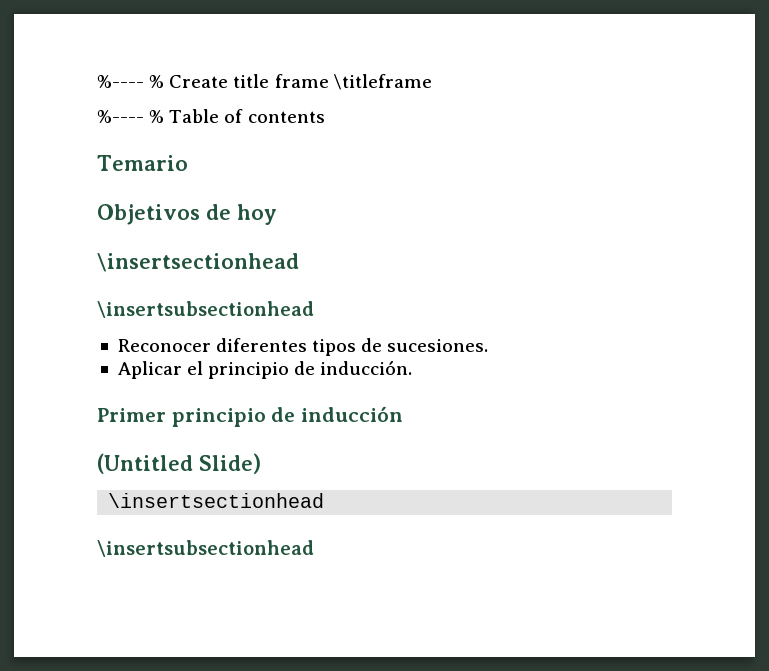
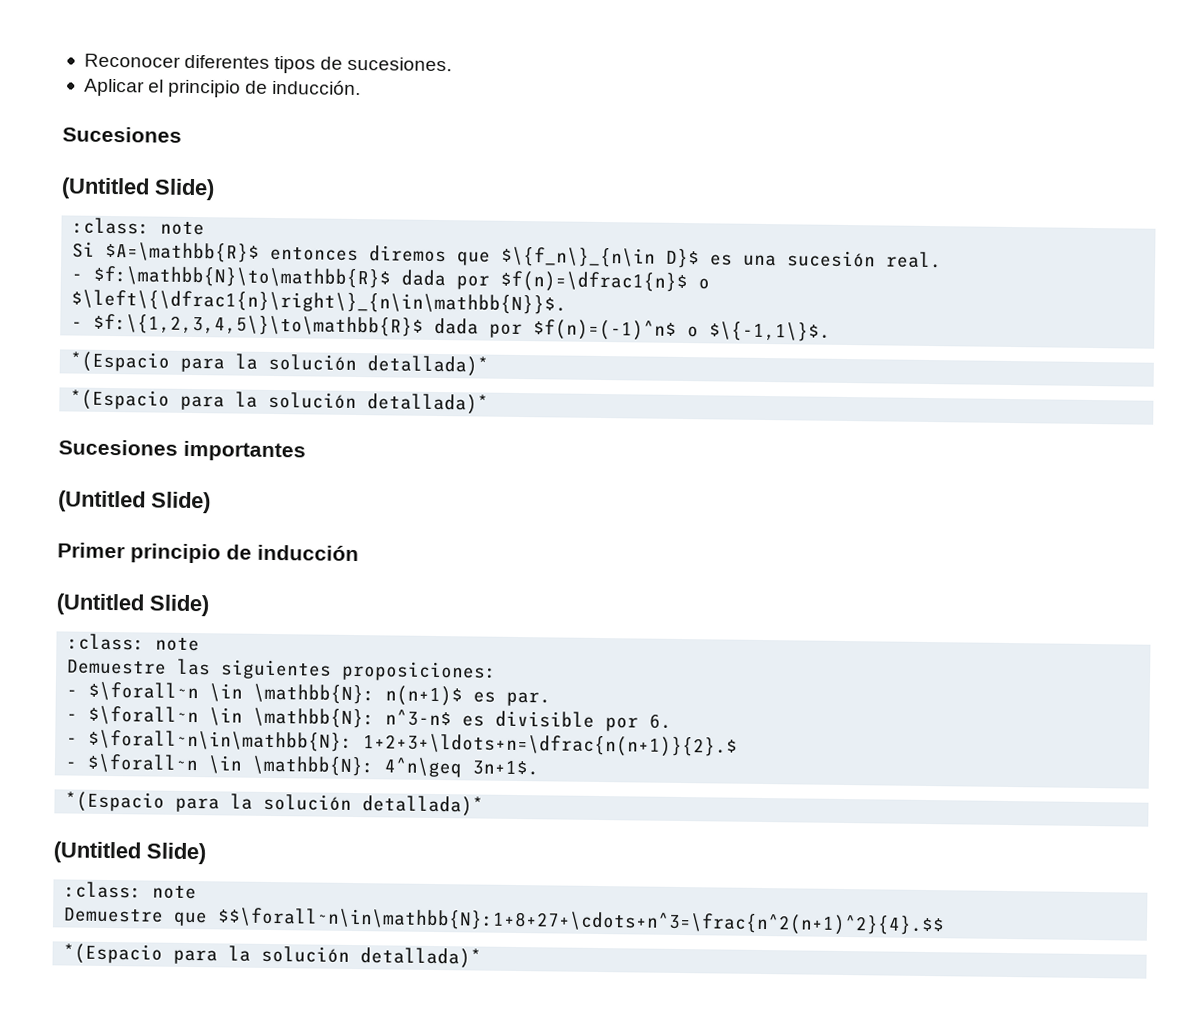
[97,74,432,90] [97,109,325,123] [97,155,188,171] [97,204,277,225] [97,253,299,272] [97,301,314,318] %---- % Create title frame \titleframe // %---- % Table of contents // Temario // Objetivos de hoy // \insertsectionhead // \insertsubsectionhead // -> (83, 60) none
(413, 367) none -> [62,126,182,143] [61,177,215,201] [72,217,206,236] [72,241,943,269] [71,265,711,294] [71,289,568,315] [71,313,832,342] [70,351,490,377] [70,389,490,415] [58,439,306,462] [58,490,211,514] // Sucesiones // (Untitled Slide) // :class: note // Si $A=\mathbb{R}$ entonces diremos que $\{f_n\}_{n\in D}$ es una sucesión real. // - $f:\mathbb{N}\to\mathbb{R}$ dada por $f(n)=\dfrac1{n}$ o $\left\{\dfrac1{n}\right\}_{n\in\mathbb{N}}$. // - $f:\{1,2,3,4,5\}\to\mathbb{R}$ dada por $f(n)=(-1)^n$ o $\{-1,1\}$. // *(Espacio para la solución detallada)* // *(Espacio para la solución detallada)* // Sucesiones importantes // (Untitled Slide)
[108,493,325,508] [97,540,314,557] \insertsectionhead // \insertsubsectionhead -> [67,633,201,652] [67,658,498,682] [66,681,552,707] [66,705,673,732] [66,729,739,758] [65,753,540,778] [65,791,485,817] [53,841,206,865] [64,881,198,900] [64,907,946,937] [63,943,483,969] :class: note // Demuestre las siguientes proposiciones: // - $\forall~n \in \mathbb{N}: n(n+1)$ es par. // - $\forall~n \in \mathbb{N}: n^3-n$ es divisible por 6. // - $\forall~n\in\mathbb{N}: 1+2+3+\ldots+n=\dfrac{n(n+1)}{2}.$ // - $\forall~n \in \mathbb{N}: 4^n\geq 3n+1$. // *(Espacio para la solución detallada)* // (Untitled Slide) // :class: note // Demuestre que $$\forall~n\in\mathbb{N}:1+8+27+\cdots+n^3=\frac{n^2(n+1)^2}{4}.$$ // *(Espacio para la solución detallada)*

